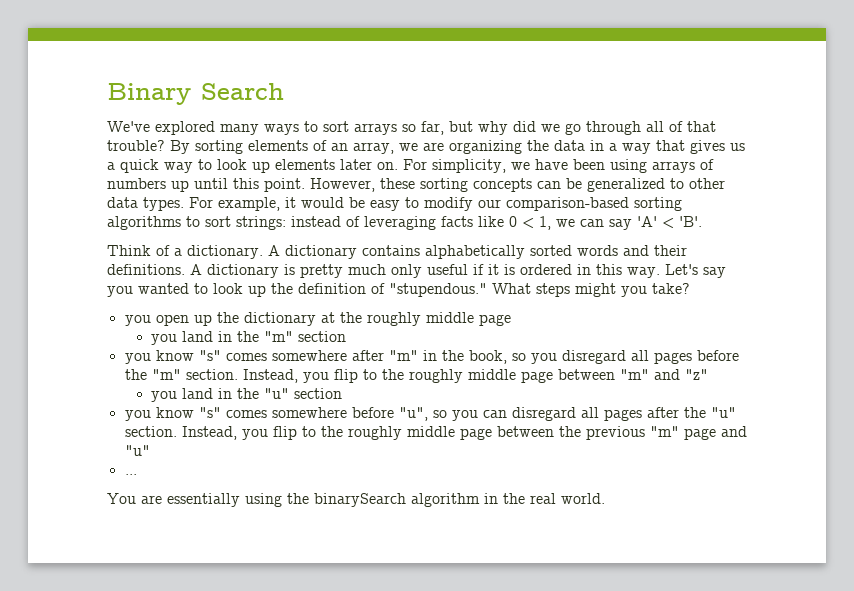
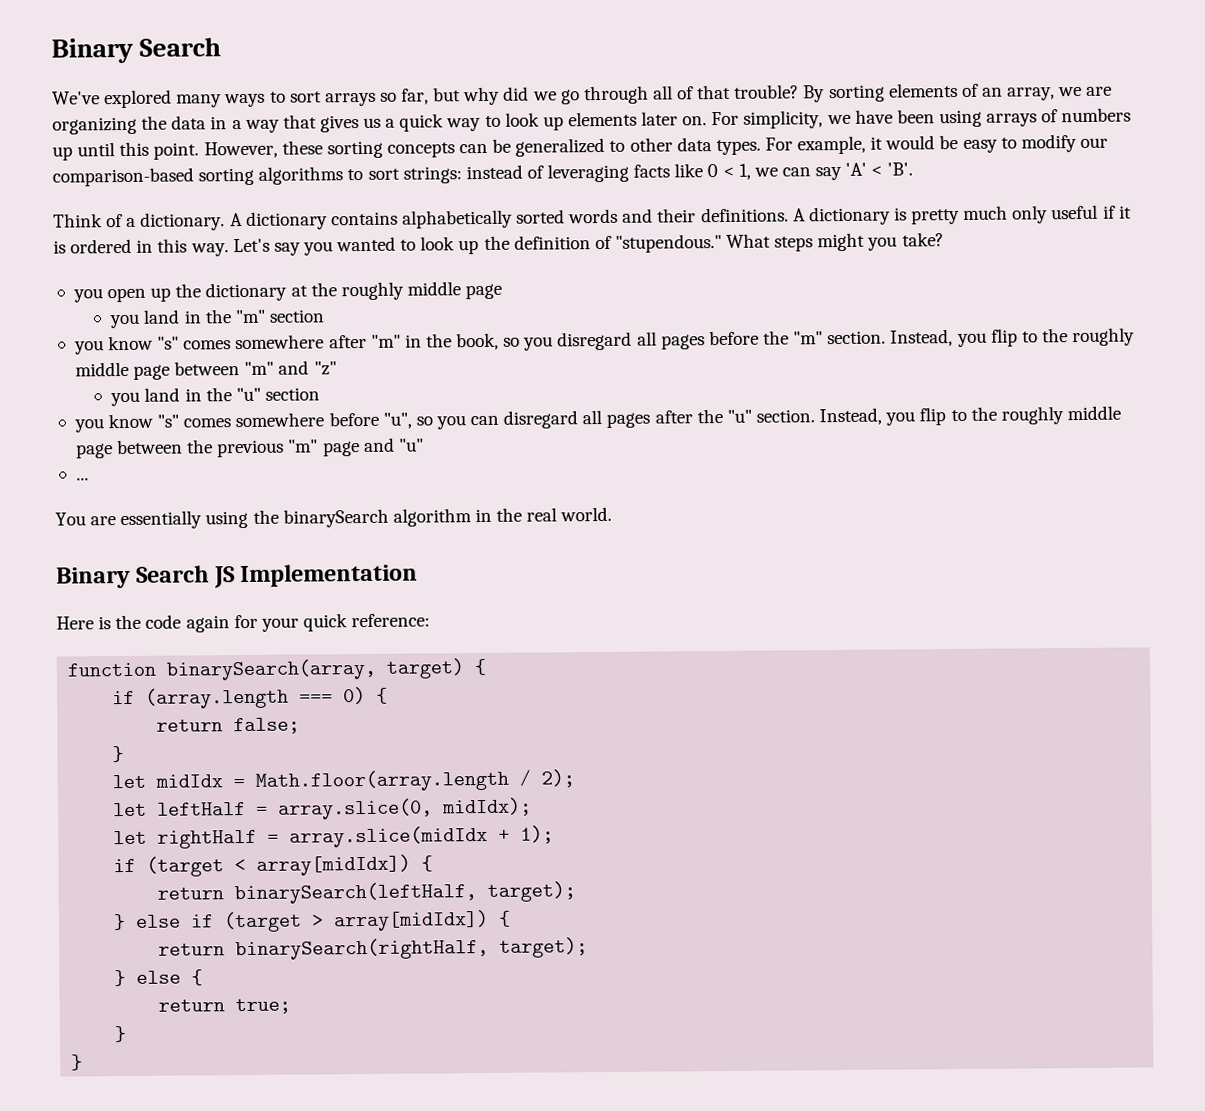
(605, 498) none -> [56,563,419,589] [56,613,431,633] [67,658,487,681] [112,686,389,709] [156,717,301,735] [112,746,125,763] [112,769,576,792] [113,797,533,820] [113,825,555,849] [113,854,434,877] [157,881,577,905] [113,909,512,933] [158,937,589,961] [114,969,204,987] [158,998,292,1015] [114,1026,128,1043] [71,1054,84,1071] // Binary Search JS Implementation // Here is the code again for your quick reference: // function binarySearch(array, target) { // if (array.length === 0) { // return false; // } // let midIdx = Math.floor(array.length / 2); // let leftHalf = array.slice(0, midIdx); // let rightHalf = array.slice(midIdx + 1); // if (target < array[midIdx]) { // return binarySearch(leftHalf, target); // } else if (target > array[midIdx]) { // return binarySearch(rightHalf, target); // } else { // return true; // } // }

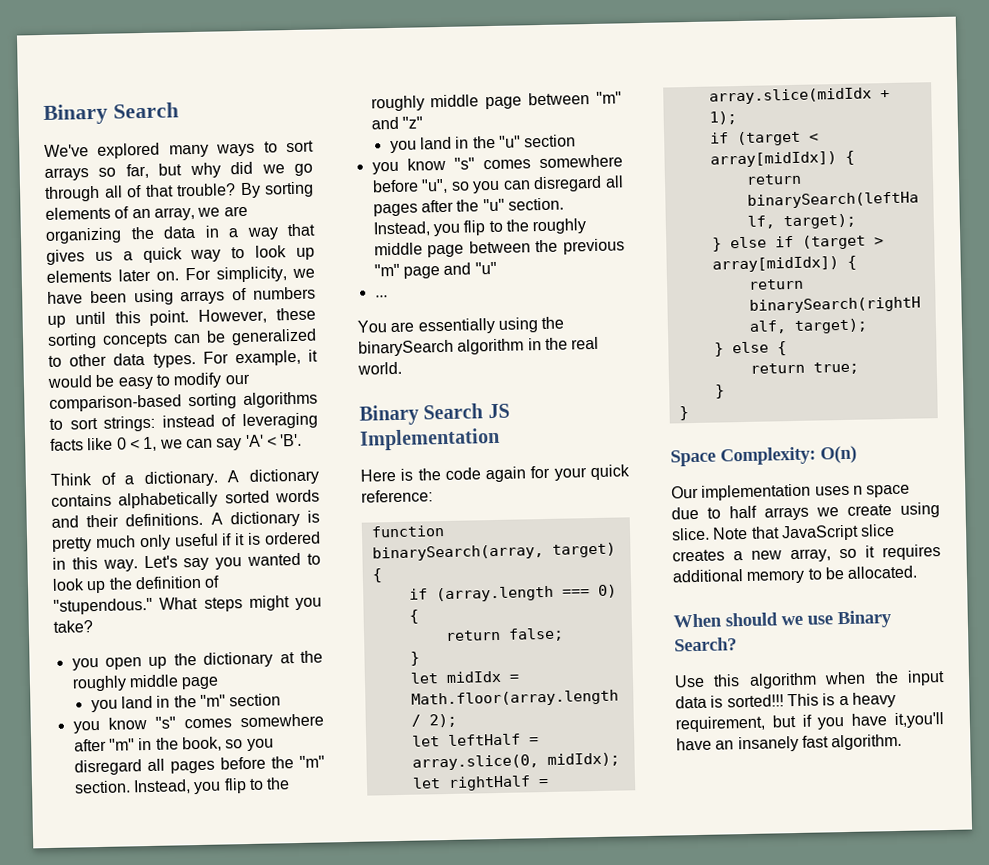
(84, 1062) none -> [670,445,857,467] [671,483,911,501] [671,502,940,521] [671,523,896,542] [672,544,941,563] [672,565,918,584] [673,610,892,629] [674,637,737,652] [674,670,945,689] [675,692,896,709] [675,712,945,733] [676,733,903,753] // Space Complexity: O(n) // Our implementation uses n space due to half arrays we create using slice. Note that JavaScript slice creates a new array, so it requires additional memory to be allocated. // When should we use Binary Search? // Use this algorithm when the input data is sorted!!! This is a heavy requirement, but if you have it,you'll have an insanely fast algorithm.

